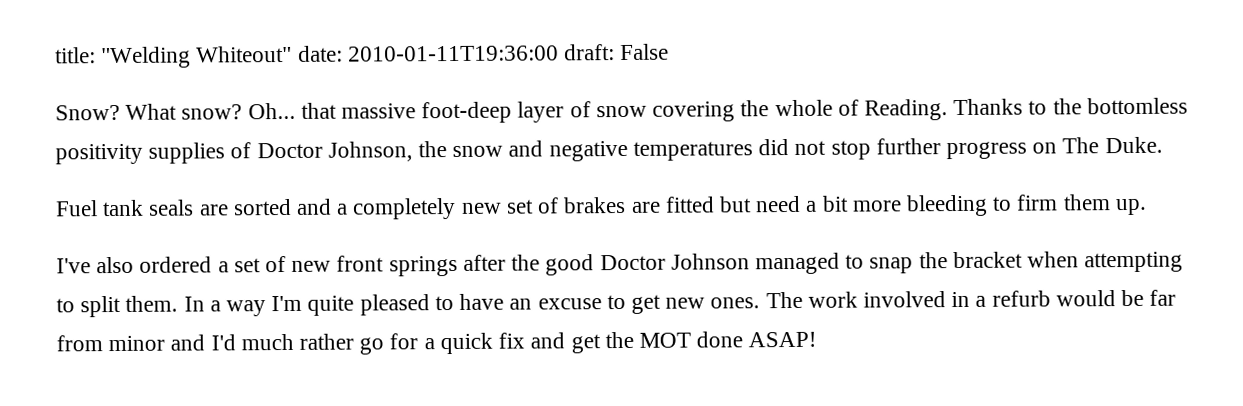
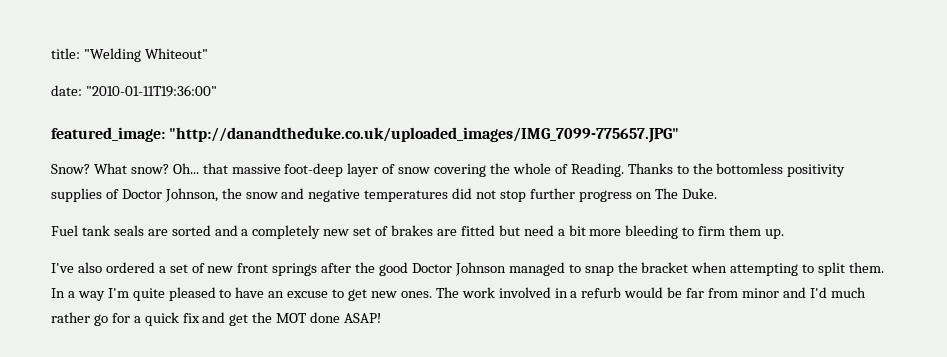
[297,43,670,62] date: 2010-01-11T19:36:00 draft: False -> [51,85,217,97] [51,127,680,143] // date: "2010-01-11T19:36:00" // featured_image: "http://danandtheduke.co.uk/uploaded_images/IMG_7099-775657.JPG"

